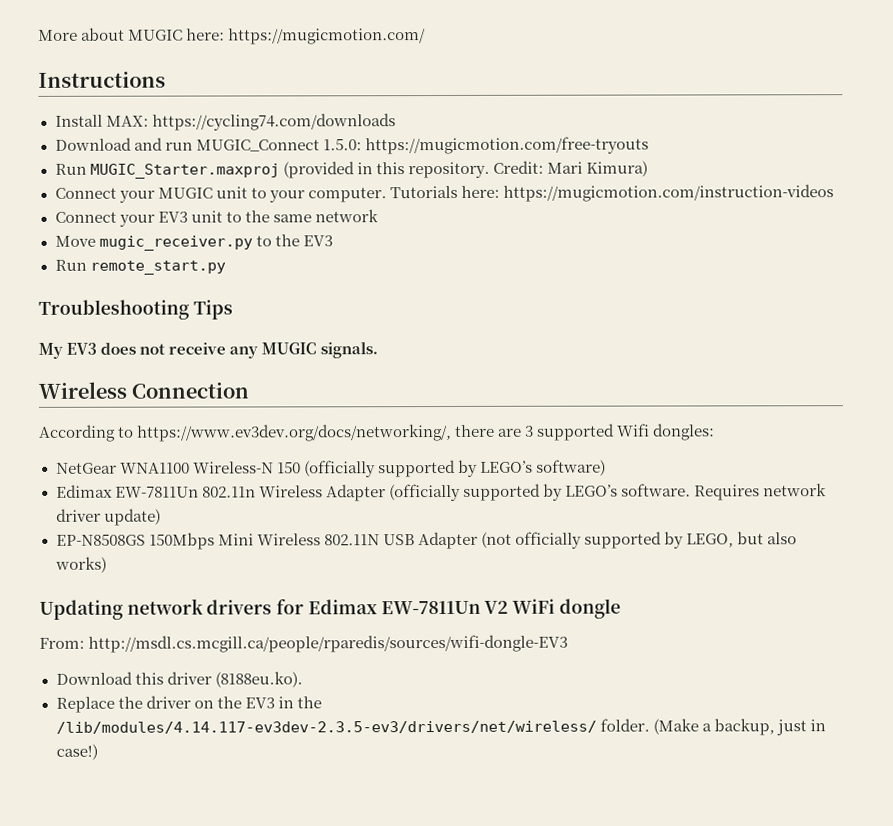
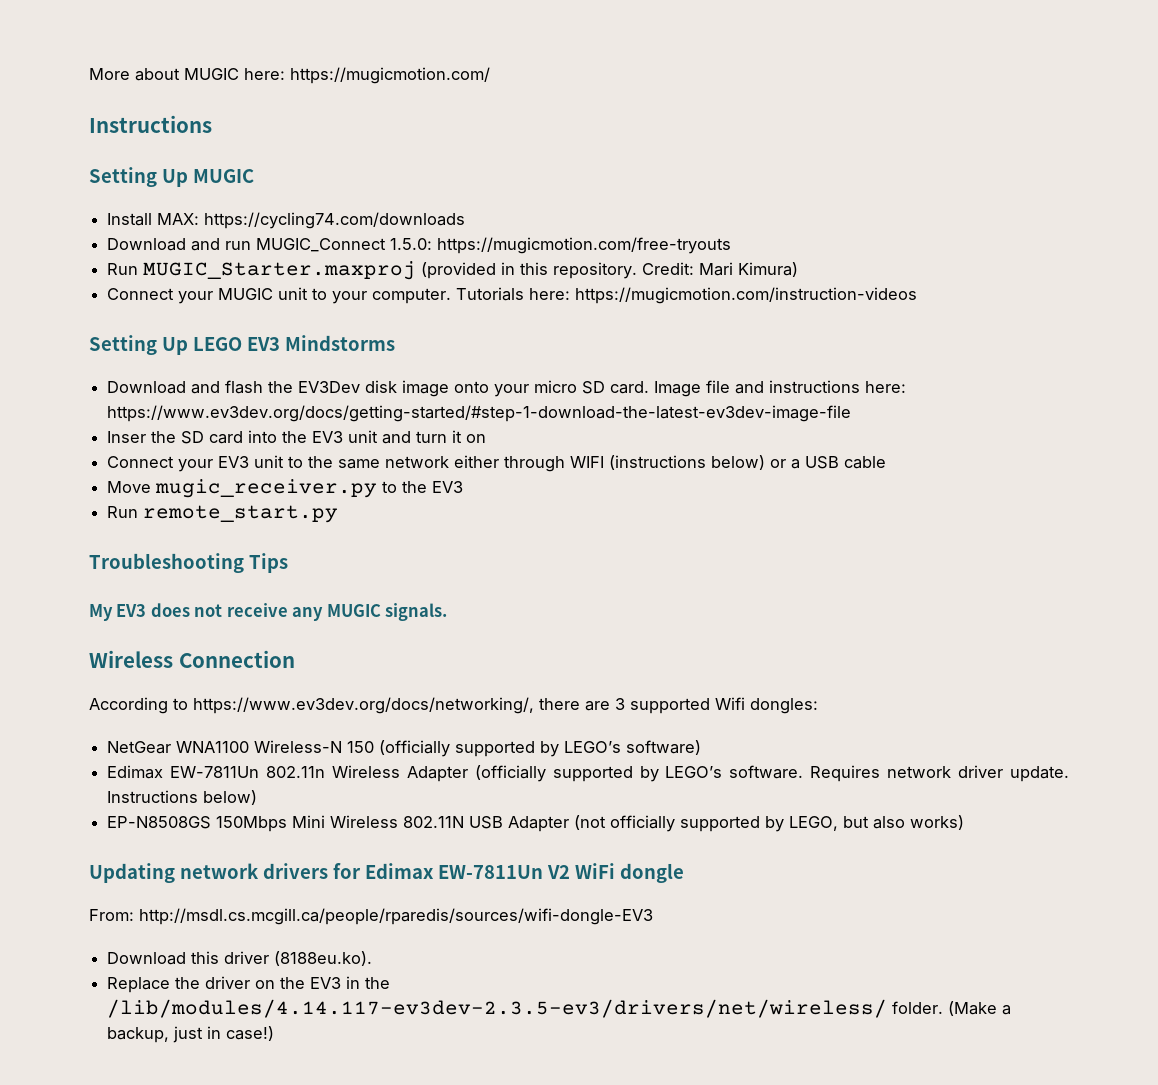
(166, 79) none -> [89,167,254,187] // Setting Up MUGIC
(834, 193) none -> [89,335,395,355] [107,380,907,397] [107,405,852,422] [107,430,487,444] // Setting Up LEGO EV3 Mindstorms // Download and flash the EV3Dev disk image onto your micro SD card. Image file and instructions here: https://www.ev3dev.org/docs/getting-started/#step-1-download-the-latest-ev3dev-image-file // Inser the SD card into the EV3 unit and turn it on
(379, 216) none -> [454,455,887,472] either through WIFI (instructions below) or a USB cable
[103,508,161,526] update) -> [1010,766,1070,782] [107,790,258,805] update. Instructions below)

